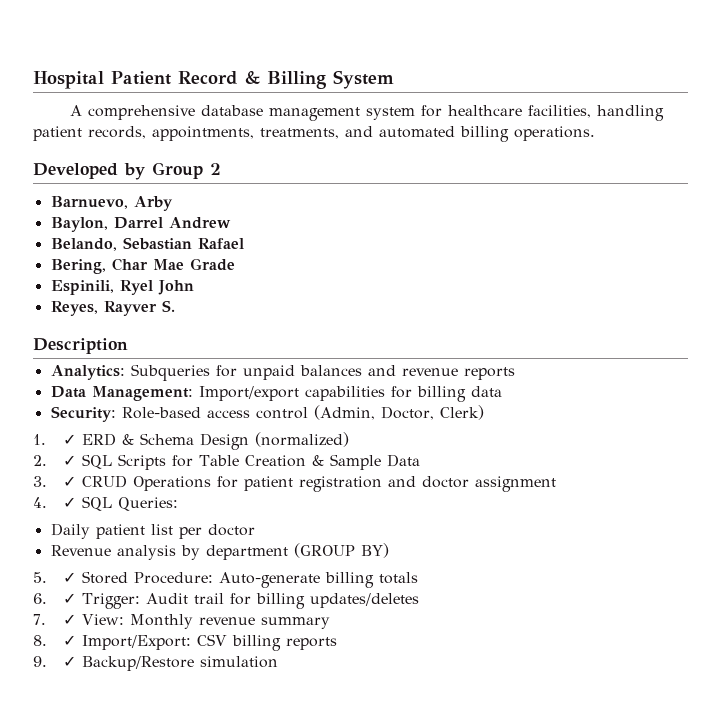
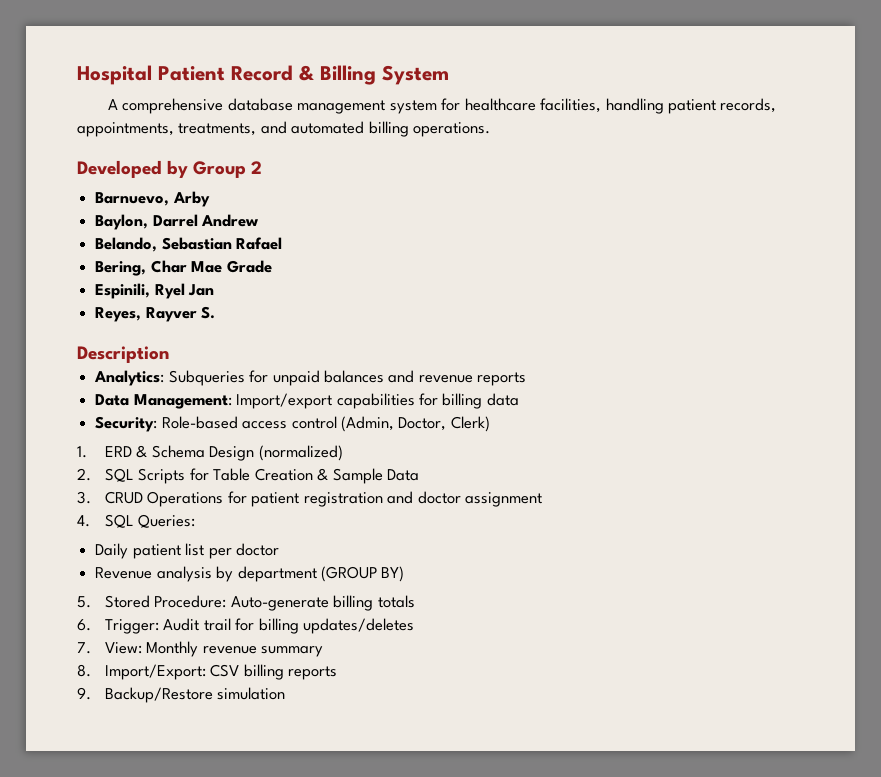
[157,280,194,295] John -> [188,284,215,296] Jan
[63,434,77,445] ✓ -> (87, 452) none
[63,455,77,466] ✓ -> (91, 474) none
[63,476,77,487] ✓ -> (91, 497) none
[63,497,77,508] ✓ -> (90, 521) none
[63,572,77,583] ✓ -> (91, 602) none
[63,593,77,604] ✓ -> (91, 625) none
[63,614,77,625] ✓ -> (91, 648) none
[63,635,77,646] ✓ -> (91, 670) none
[63,656,77,667] ✓ -> (91, 693) none

